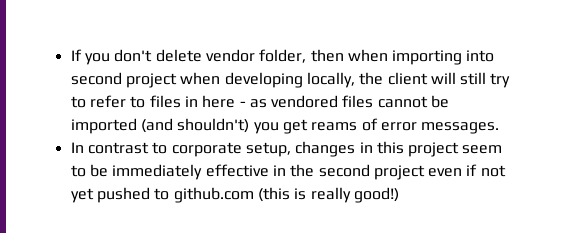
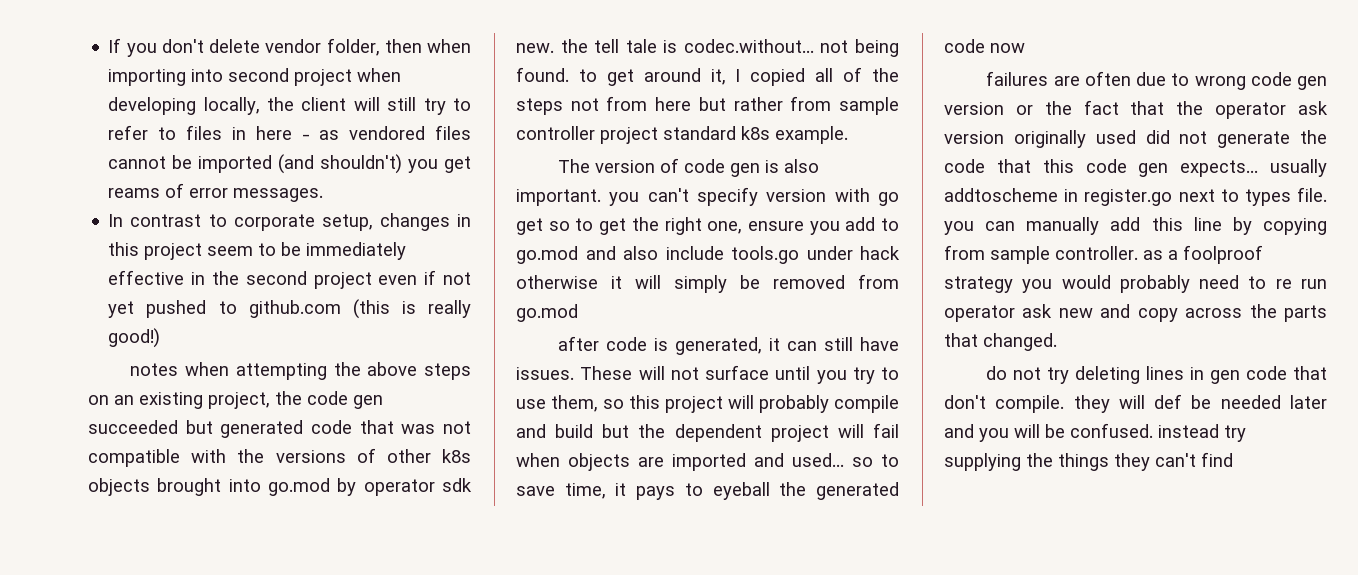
(399, 195) none -> [130,362,471,380] [88,391,383,409] [88,420,472,438] [88,448,472,467] [88,478,472,496] [516,39,899,57] [516,67,899,86] [516,96,899,115] [516,126,848,144] [558,158,820,177] [516,187,899,206] [516,217,899,235] [516,246,900,264] [516,274,899,293] [516,304,578,322] [558,336,899,355] [516,365,899,384] [516,395,899,413] [516,423,899,442] [516,453,899,471] [516,482,899,500] [944,39,1025,53] [986,71,1327,90] [944,100,1328,119] [944,130,1327,148] [944,159,1327,177] [944,187,1327,206] [944,217,1327,235] [944,245,1263,264] [944,275,1327,293] [944,304,1327,322] [944,333,1057,351] [986,366,1327,384] [944,394,1327,413] [944,423,1246,442] [944,452,1233,471] // notes when attempting the above steps on an existing project, the code gen succeeded but generated code that was not compatible with the versions of other k8s objects brought into go.mod by operator sdk new. the tell tale is codec.without... not being found. to get around it, I copied all of the steps not from here but rather from sample controller project standard k8s example. // The version of code gen is also important. you can't specify version with go get so to get the right one, ensure you add to go.mod and also include tools.go under hack otherwise it will simply be removed from go.mod // after code is generated, it can still have issues. These will not surface until you try to use them, so this project will probably compile and build but the dependent project will fail when objects are imported and used... so to save time, it pays to eyeball the generated code now // failures are often due to wrong code gen version or the fact that the operator ask version originally used did not generate the code that this code gen expects... usually addtoscheme in register.go next to types file. you can manually add this line by copying from sample controller. as a foolproof strategy you would probably need to re run operator ask new and copy across the parts that changed. // do not try deleting lines in gen code that don't compile. they will def be needed later and you will be confused. instead try supplying the things they can't find

